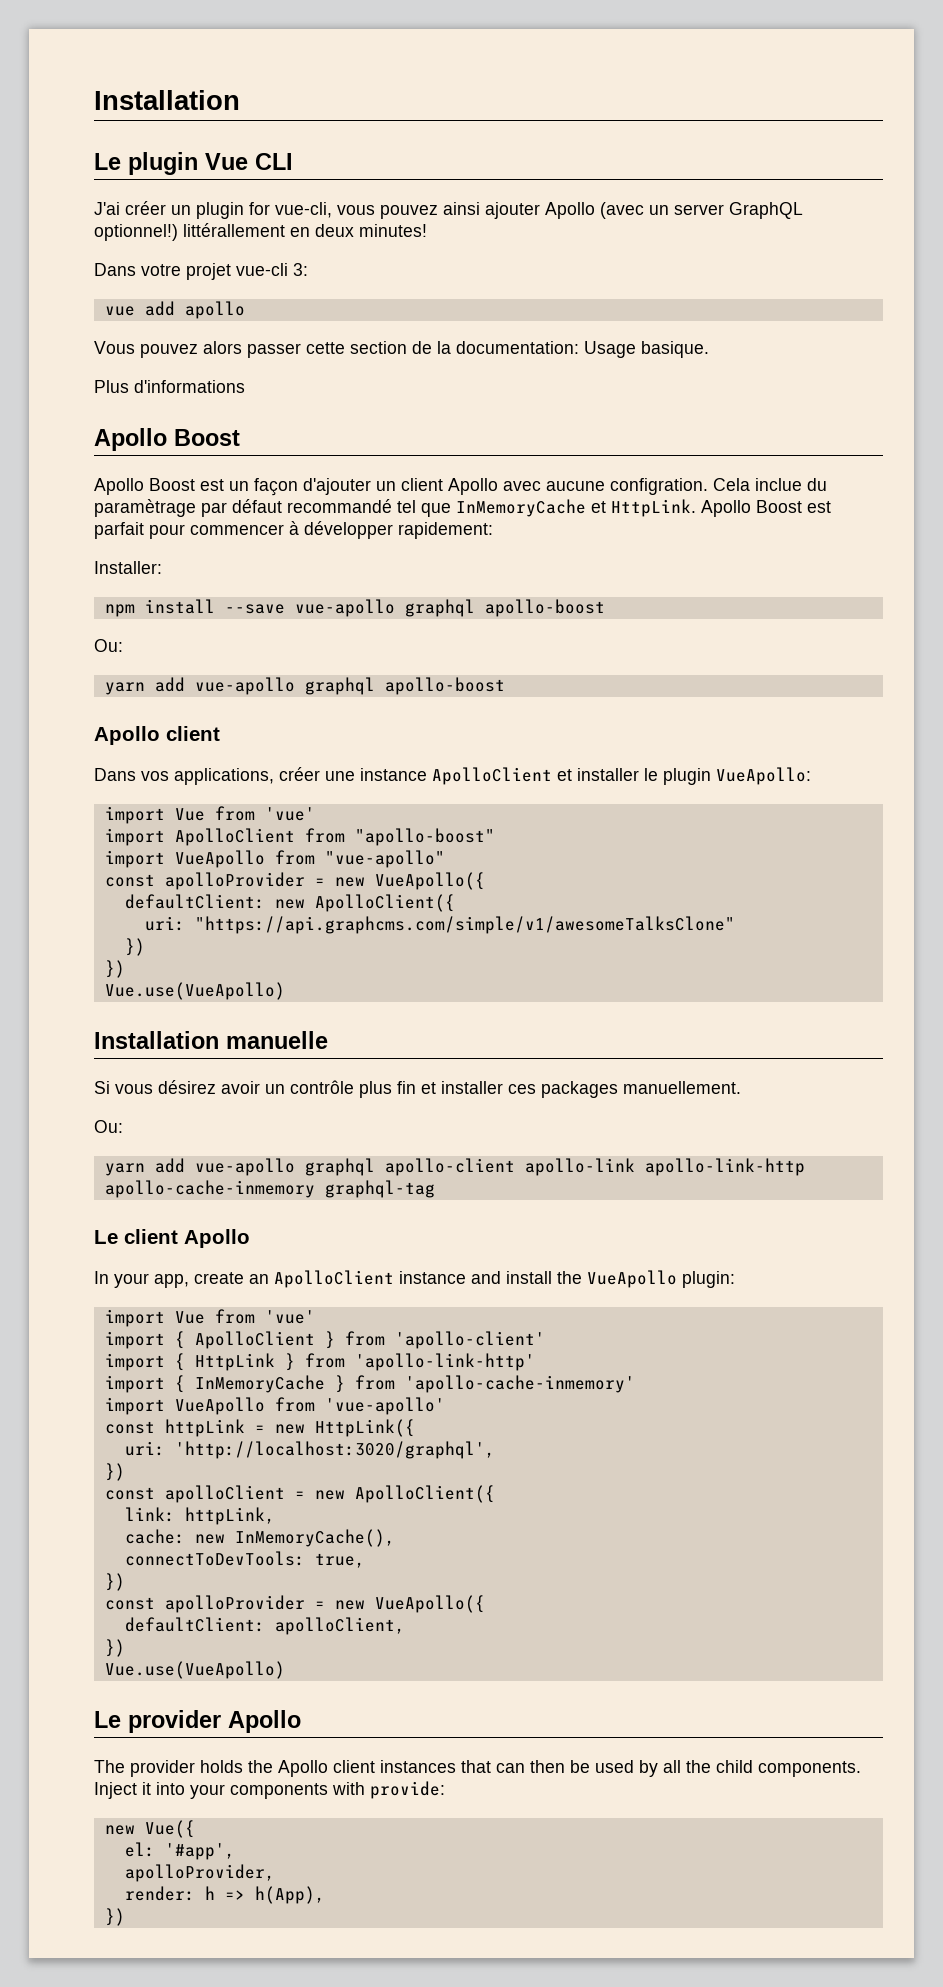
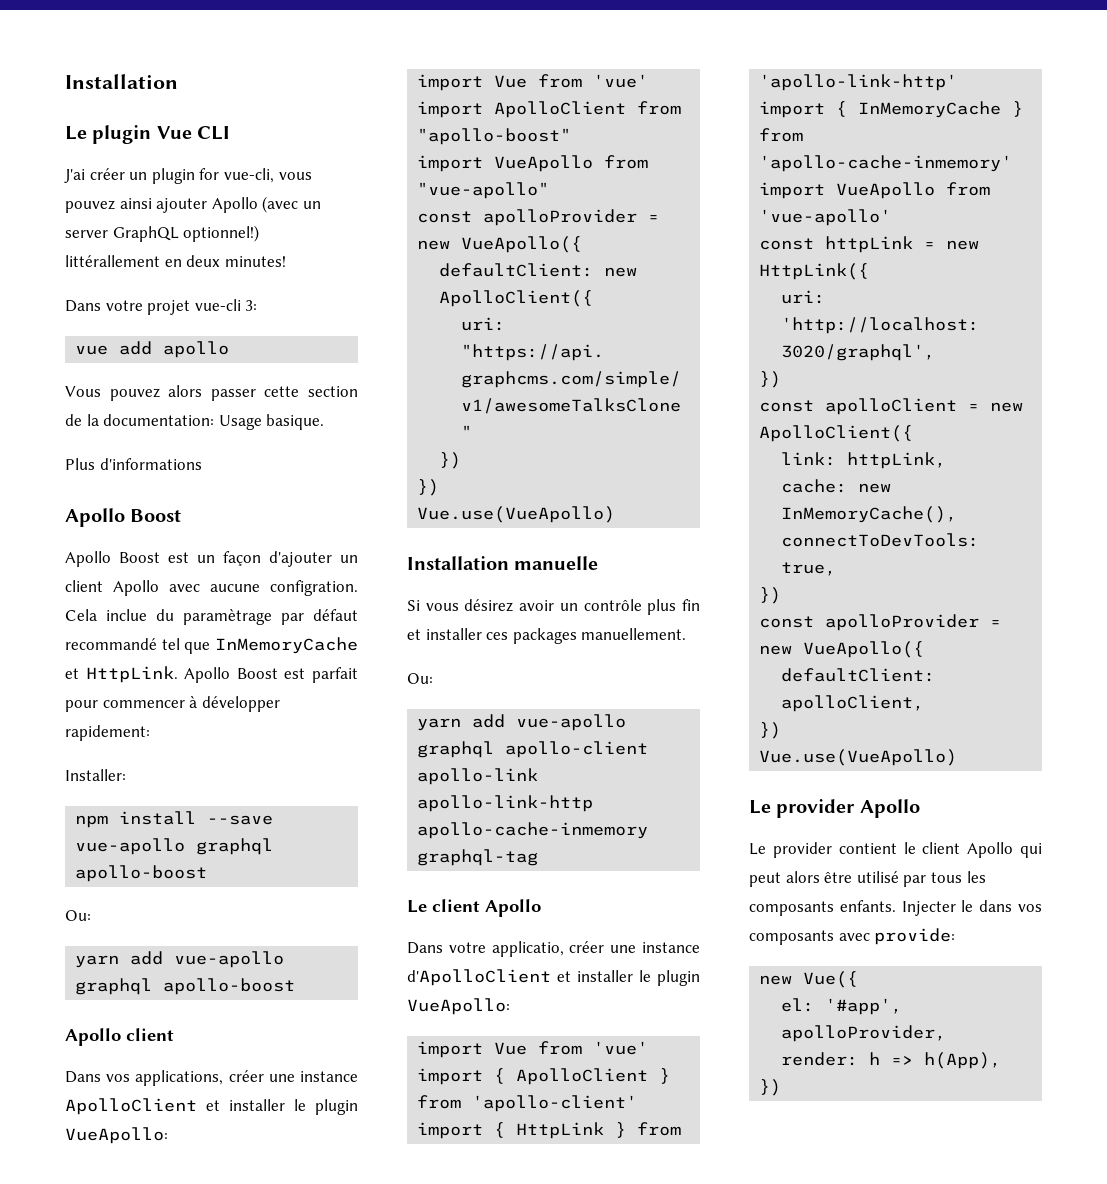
[94,1270,735,1288] In your app, create an ApolloClient instance and install the VueApollo plugin: -> [407,941,700,957] [407,969,700,986] [407,998,510,1015] Dans votre applicatio, créer une instance d'ApolloClient et installer le plugin VueApollo:
[94,1760,861,1777] [94,1782,365,1799] The provider holds the Apollo client instances that can then be used by all the child components. Inject it into your components with -> [749,842,1042,858] [749,871,986,887] [749,900,1042,916] [749,930,870,945] Le provider contient le client Apollo qui peut alors être utilisé par tous les composants enfants. Injecter le dans vos composants avec

